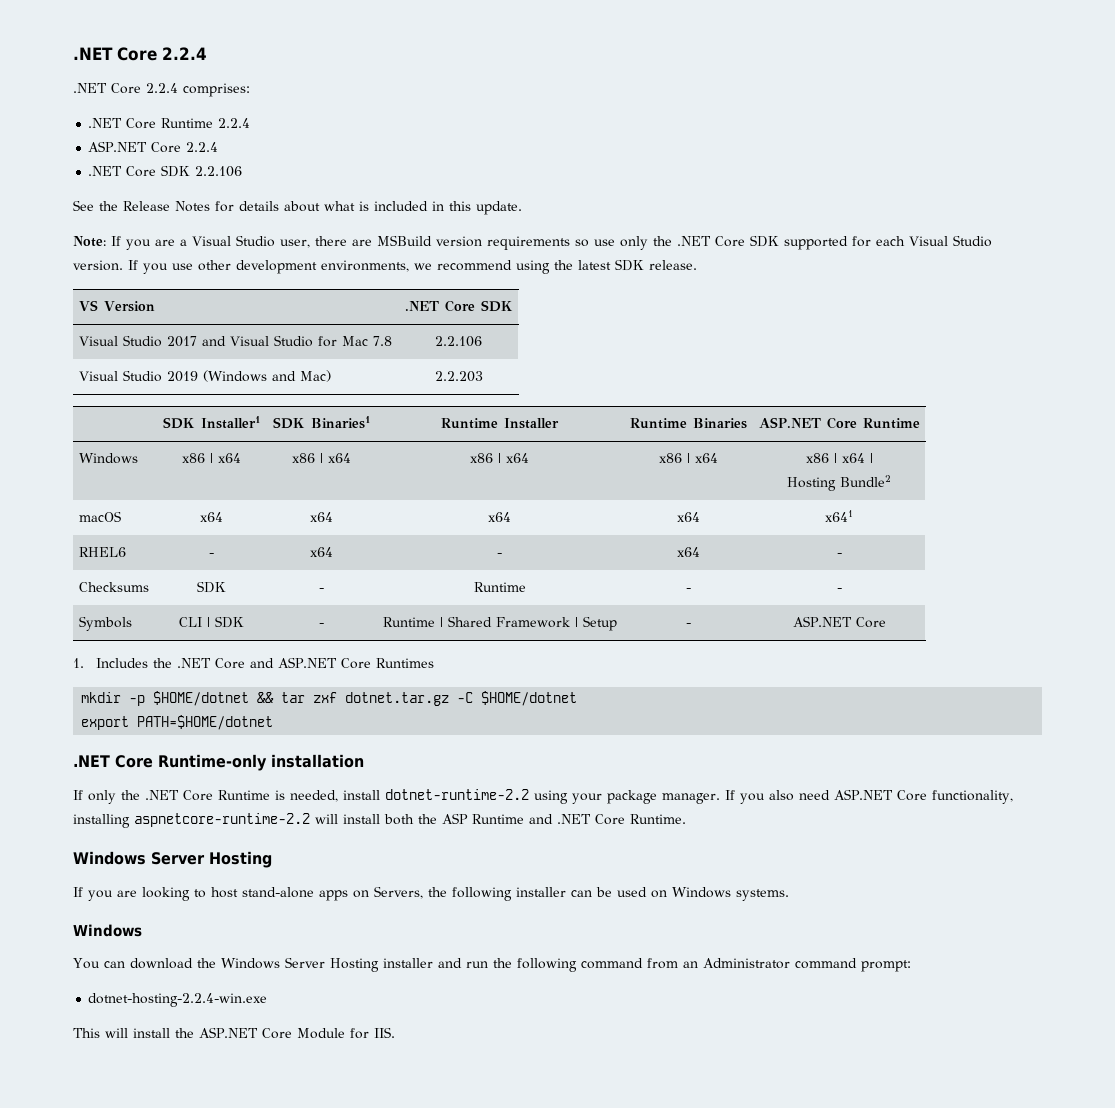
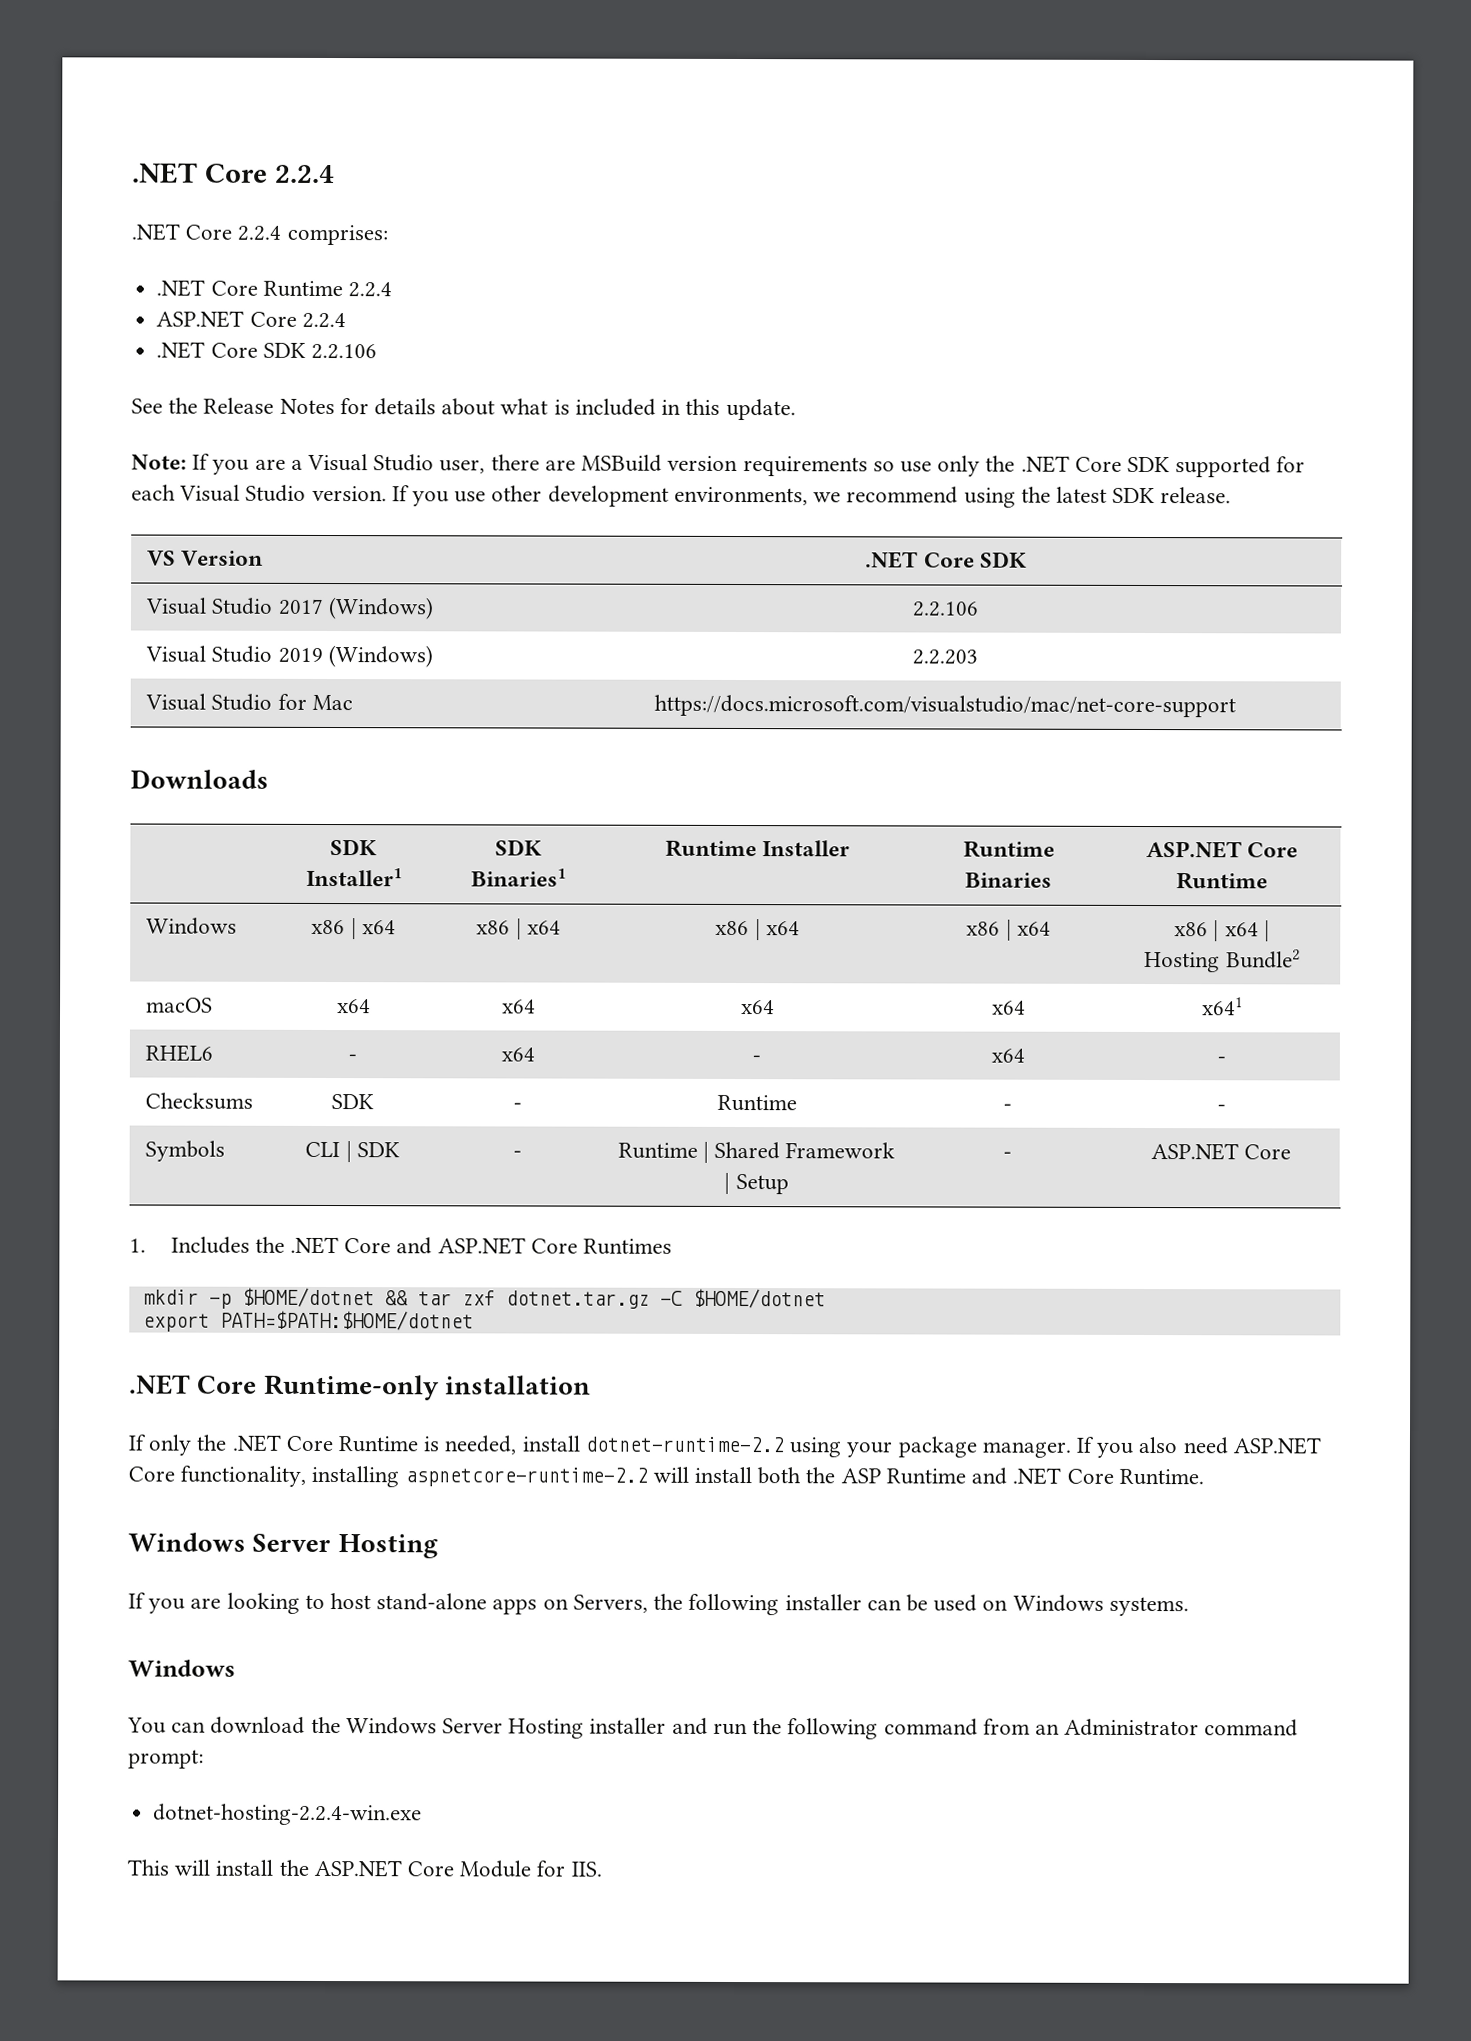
[202,335,393,347] [435,336,482,347] [79,370,332,382] [434,371,483,382] and Visual Studio for Mac 7.8 | 2.2.106 // Visual Studio 2019 (Windows and Mac) | 2.2.203 -> [327,597,434,620] [912,601,979,617] [145,645,433,668] [912,649,978,665] [145,693,353,711] [654,694,1236,718] [130,769,269,789] (Windows) | 2.2.106 // Visual Studio 2019 (Windows) | 2.2.203 // Visual Studio for Mac | https://docs.microsoft.com/visualstudio/mac/net-core-support // Downloads
[137,715,274,730] PATH=$HOME/dotnet -> [219,1310,474,1331] PATH=$PATH:$HOME/dotnet

